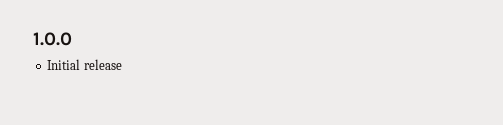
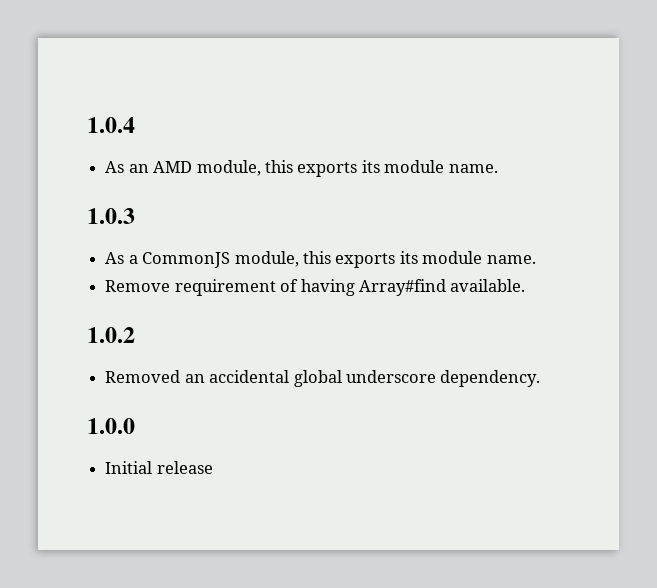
(33, 39) none -> [87,117,135,133] [105,160,498,177] [87,208,135,224] [105,251,536,268] [105,279,526,296] [87,327,135,343] [105,370,541,387] 1.0.4 // As an AMD module, this exports its module name. // 1.0.3 // As a CommonJS module, this exports its module name. // Remove requirement of having Array#find available. // 1.0.2 // Removed an accidental global underscore dependency. //

